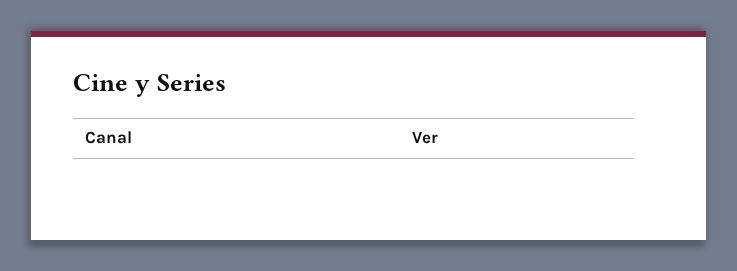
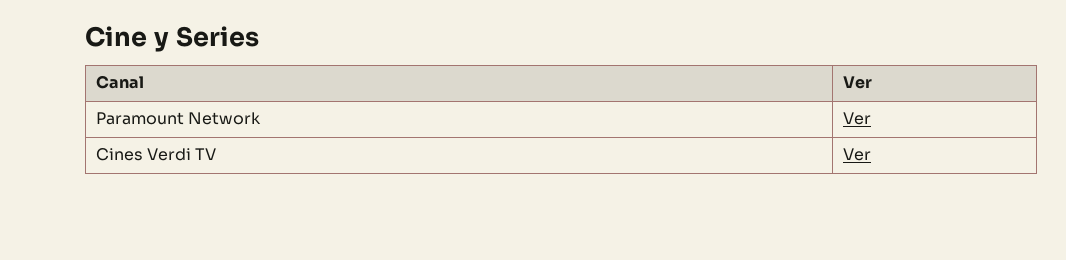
(439, 137) none -> [95,112,261,125] [842,112,871,125] [95,148,217,161] [842,148,871,161] // Paramount Network | Ver // Cines Verdi TV | Ver

